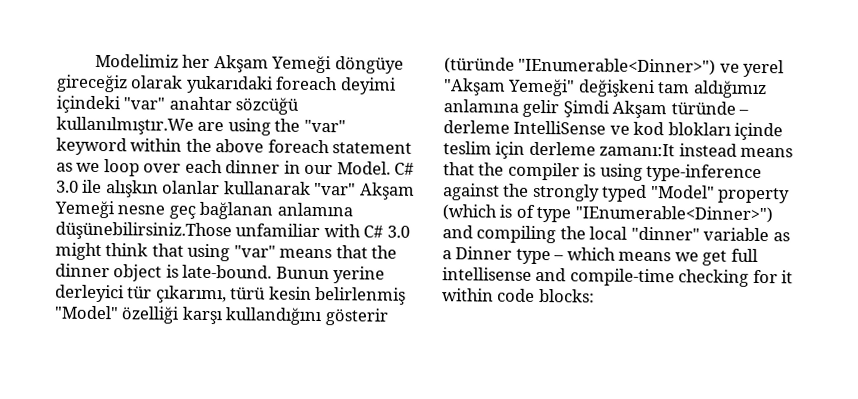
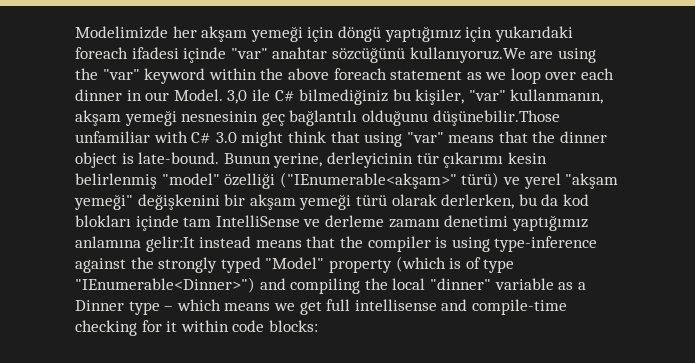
[94,53,404,74] [56,74,397,95] [56,95,300,115] [56,116,194,135] Modelimiz her Akşam Yemeği döngüye gireceğiz olarak yukarıdaki foreach deyimi içindeki "var" anahtar sözcüğü kullanılmıştır.We -> [75,26,573,42] [75,47,526,63] Modelimizde her akşam yemeği için döngü yaptığımız için yukarıdaki foreach ifadesi içinde "var" anahtar sözcüğünü kullanıyoruz.We
[394,162,415,175] [56,179,415,200] [54,200,353,220] [55,221,232,241] C# 3.0 ile alışkın olanlar kullanarak "var" Akşam Yemeği nesne geç bağlanan anlamına düşünebilirsiniz.Those -> [227,89,604,105] [75,110,560,126] 3,0 ile C# bilmediğiniz bu kişiler, "var" kullanmanın, akşam yemeği nesnesinin geç bağlantılı olduğunu düşünebilir.Those
[333,266,386,284] [55,284,407,305] [54,305,389,326] [444,57,785,78] [443,78,767,99] [443,99,750,119] [443,120,784,141] [443,141,676,159] yerine derleyici tür çıkarımı, türü kesin belirlenmiş "Model" özelliği karşı kullandığını gösterir (türünde "IEnumerable<Dinner>") ve yerel "Akşam Yemeği" değişkeni tam aldığımız anlamına gelir Şimdi Akşam türünde – derleme IntelliSense ve kod blokları içinde teslim için derleme zamanı:It -> [273,152,547,168] [75,172,619,189] [74,194,589,210] [75,215,588,231] [75,236,195,252] yerine, derleyicinin tür çıkarımı kesin belirlenmiş "model" özelliği ("IEnumerable<akşam>" türü) ve yerel "akşam yemeği" değişkenini bir akşam yemeği türü olarak derlerken, bu da kod blokları içinde tam IntelliSense ve derleme zamanı denetimi yaptığımız anlamına gelir:It

